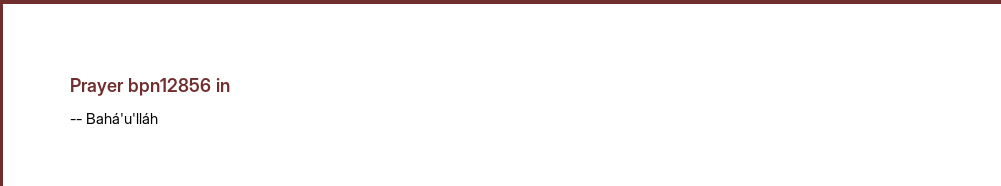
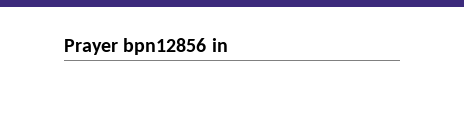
[70,113,159,124] // -- Bahá'u'lláh -> (228, 45) none

